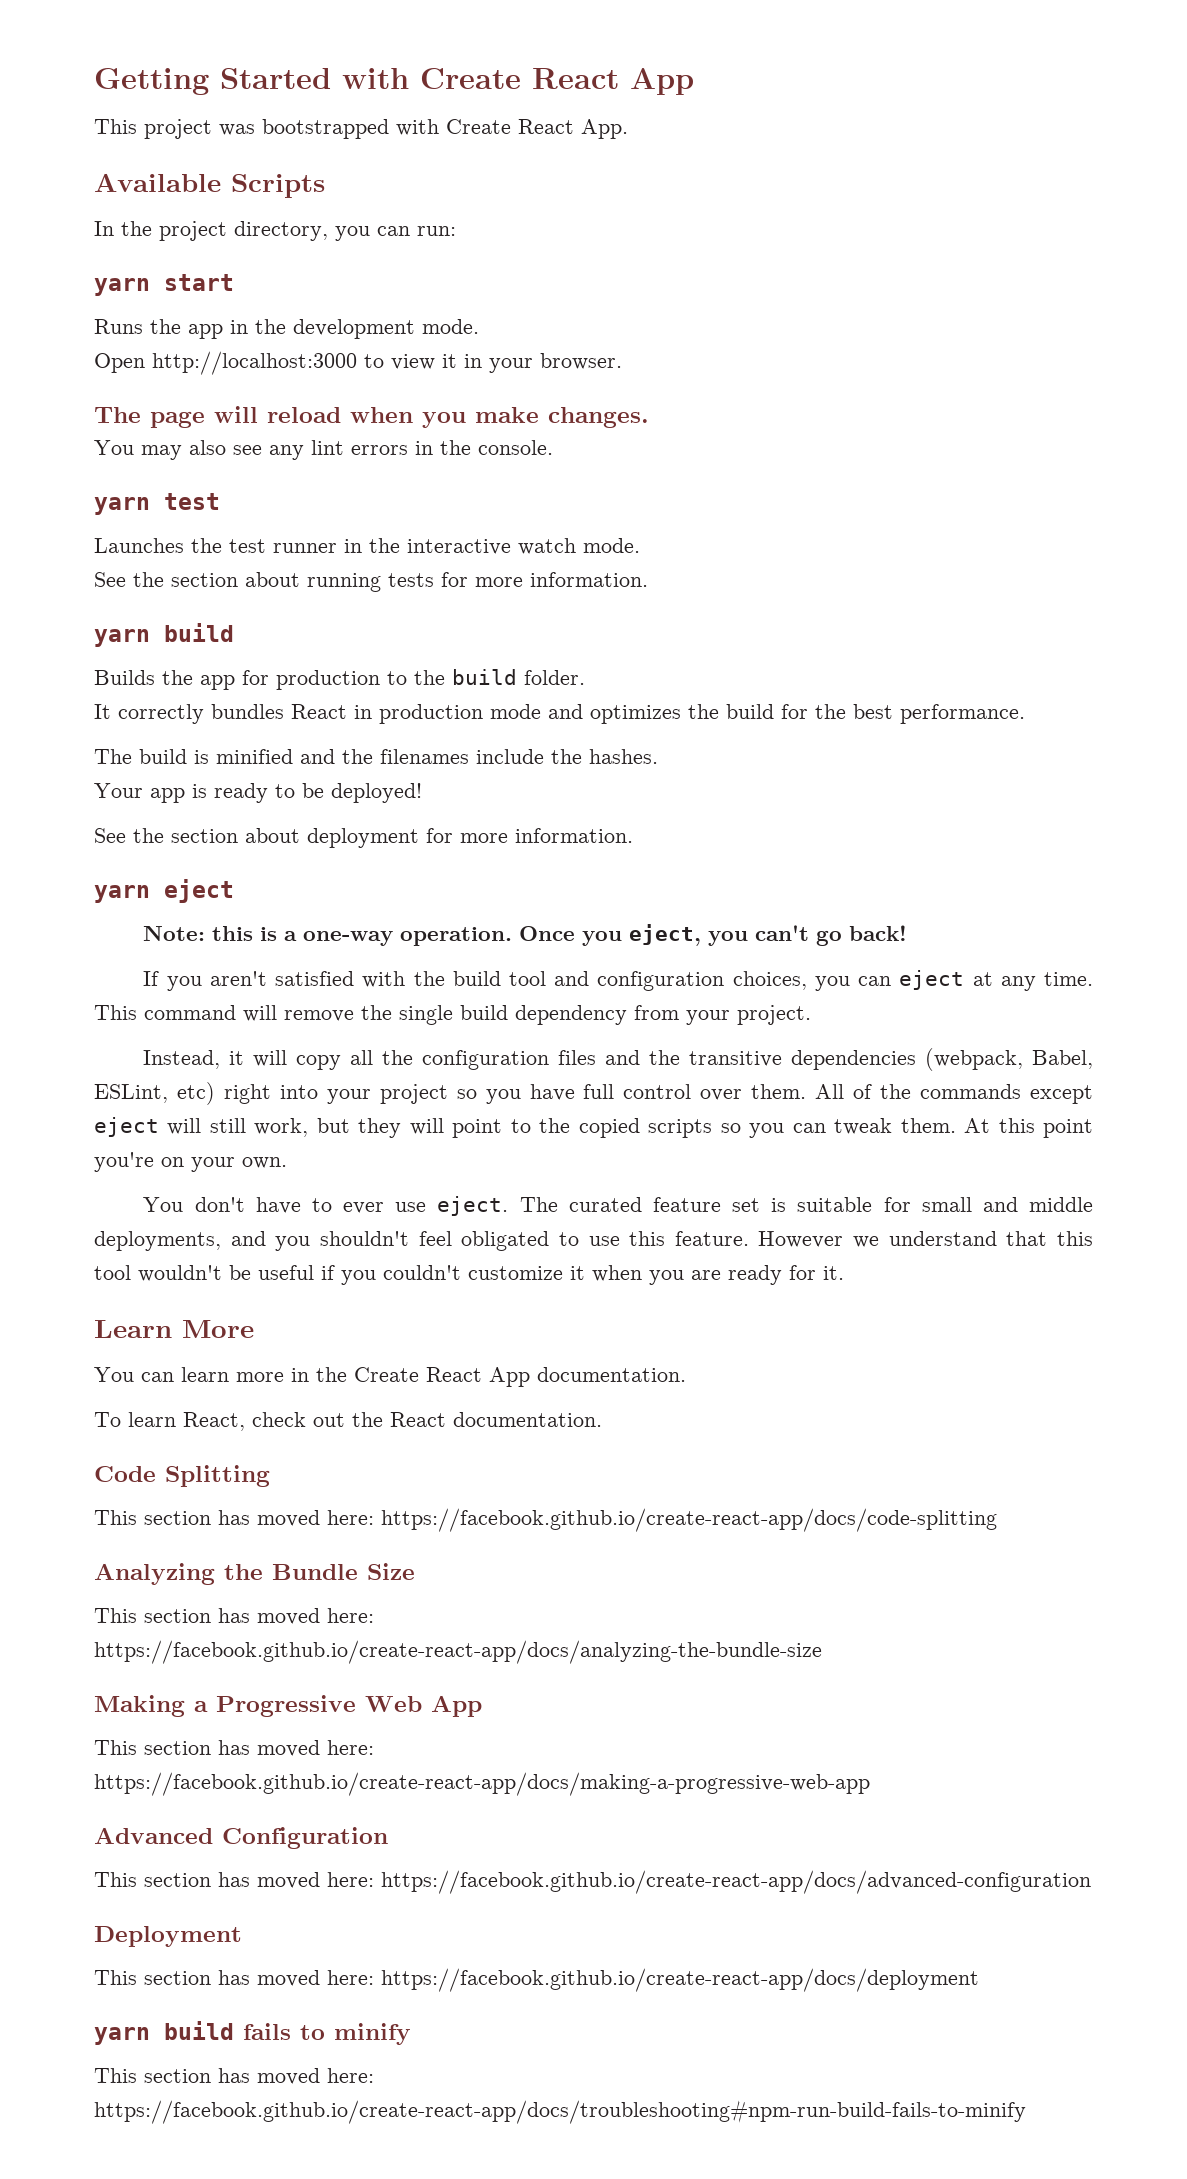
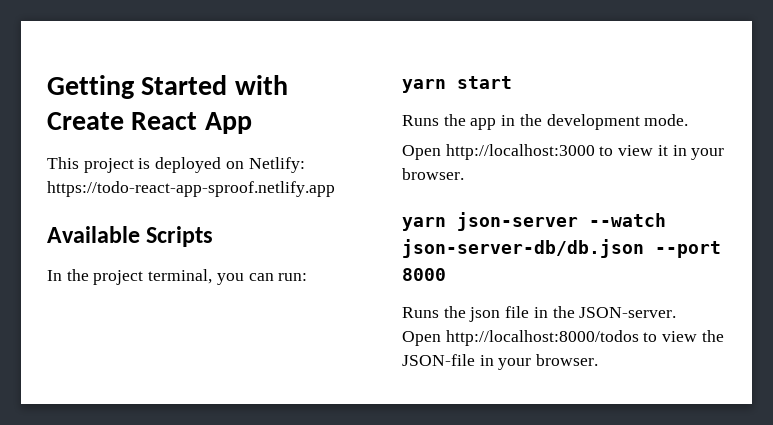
[219,119,628,139] was bootstrapped with Create React App. -> [138,157,305,173] [47,181,335,197] is deployed on Netlify: https://todo-react-app-sproof.netlify.app
[234,221,328,241] directory, -> [148,269,213,284] terminal,
[94,406,649,428] [94,440,553,460] [94,493,220,515] [94,538,640,555] [94,572,648,592] [94,623,234,647] [94,669,585,690] [94,704,1025,724] [94,749,658,764] [94,783,422,803] [94,828,633,848] [94,879,234,903] [143,924,908,946] [143,970,1093,991] [94,1005,811,1025] [143,1048,1093,1071] [94,1082,1094,1105] [94,1117,1094,1138] [94,1152,287,1172] [143,1196,1093,1216] [94,1231,1093,1251] [94,1265,844,1285] [94,1320,254,1338] [94,1367,686,1387] [94,1412,602,1431] [94,1465,270,1487] [94,1508,997,1532] [94,1563,415,1585] [94,1608,374,1625] [94,1640,822,1664] [94,1695,482,1717] [94,1740,374,1757] [94,1772,870,1796] [94,1827,388,1849] [94,1870,1091,1894] [94,1926,242,1947] [94,1968,979,1992] [94,2021,411,2045] [94,2068,374,2085] [94,2100,1026,2124] The page will reload when you make changes. // You may also see any lint errors in the console. // yarn test // Launches the test runner in the interactive watch mode. // See the section about running tests for more information. // yarn build // Builds the app for production to the build folder. // It correctly bundles React in production mode and optimizes the build for the best performance. // The build is minified and the filenames include the hashes. // Your app is ready to be deployed! // See the section about deployment for more information. // yarn eject // Note: this is a one-way operation. Once you eject, you can't go back! // If you aren't satisfied with the build tool and configuration choices, you can eject at any time. This command will remove the single build dependency from your project. // Instead, it will copy all the configuration files and the transitive dependencies (webpack, Babel, ESLint, etc) right into your project so you have full control over them. All of the commands except eject will still work, but they will point to the copied scripts so you can tweak them. At this point you're on your own. // You don't have to ever use eject. The curated feature set is suitable for small and middle deployments, and you shouldn't feel obligated to use this feature. However we understand that this tool wouldn't be useful if you couldn't customize it when you are ready for it. // Learn More // You can learn more in the Create React App documentation. // To learn React, check out the React documentation. // Code Splitting // This section has moved here: https://facebook.github.io/create-react-app/docs/code-splitting // Analyzing the Bundle Size // This section has moved here: https://facebook.github.io/create-react-app/docs/analyzing-the-bundle-size // Making a Progressive Web App // This section has moved here: https://facebook.github.io/create-react-app/docs/making-a-progressive-web-app // Advanced Configuration // This section has moved here: https://facebook.github.io/create-react-app/docs/advanced-configuration // Deployment // This section has moved here: https://facebook.github.io/create-react-app/docs/deployment // yarn build fails to minify // This section has moved here: https://facebook.github.io/create-react-app/docs/troubleshooting#npm-run-build-fails-to-minify -> [402,212,666,231] [402,239,721,258] [402,268,446,281] [402,306,677,322] [402,330,724,346] [402,354,599,370] yarn json-server --watch json-server-db/db.json --port 8000 // Runs the json file in the JSON-server. // Open http://localhost:8000/todos to view the JSON-file in your browser.

